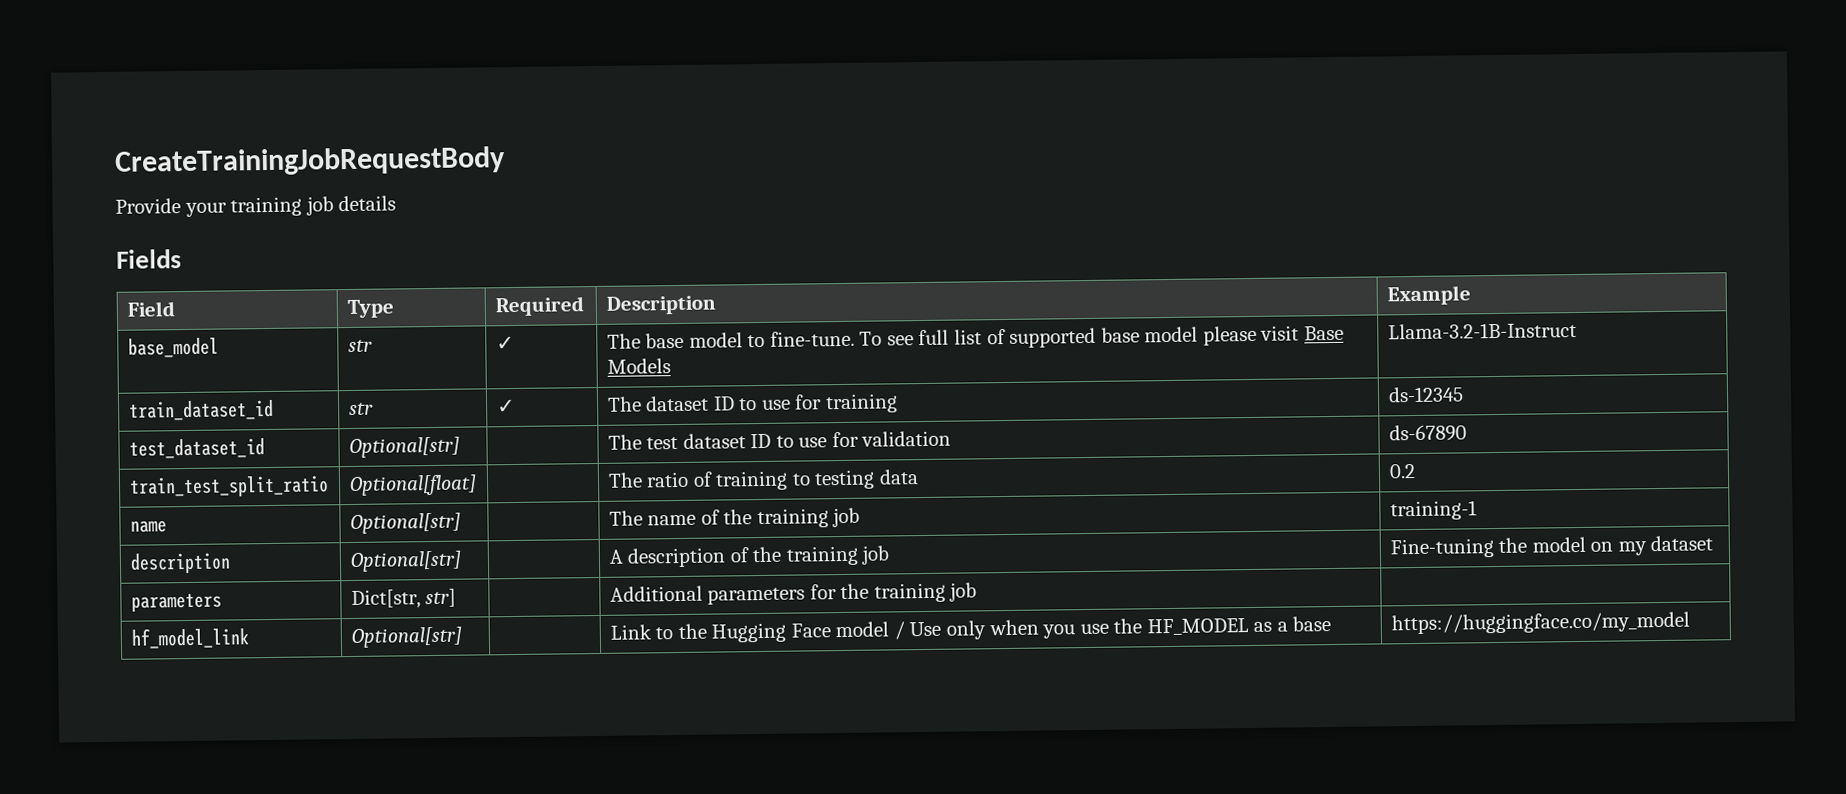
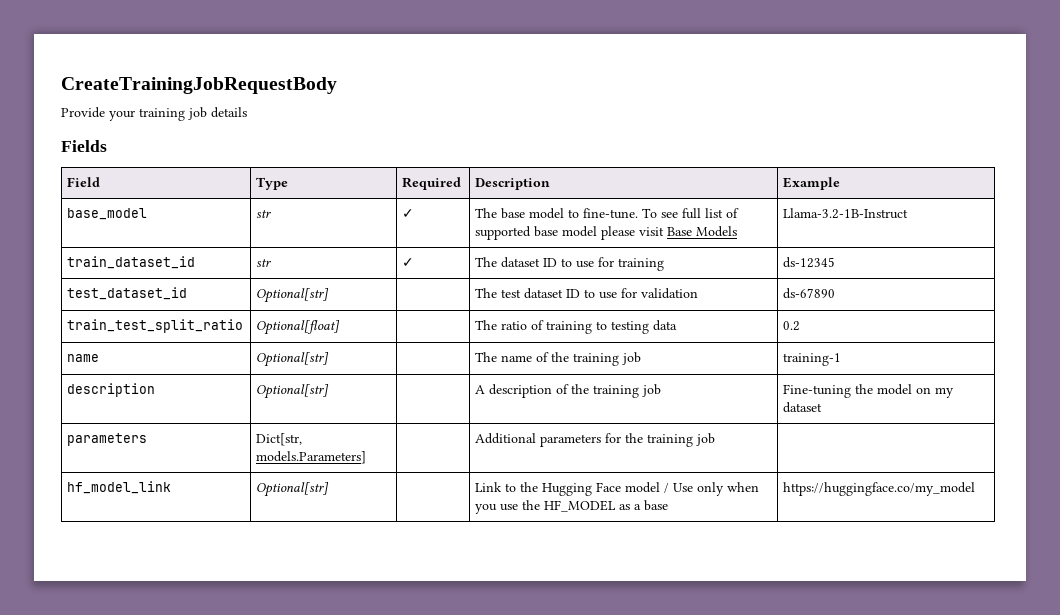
[425,588,457,608] str] -> [256,451,367,464] models.Parameters]

